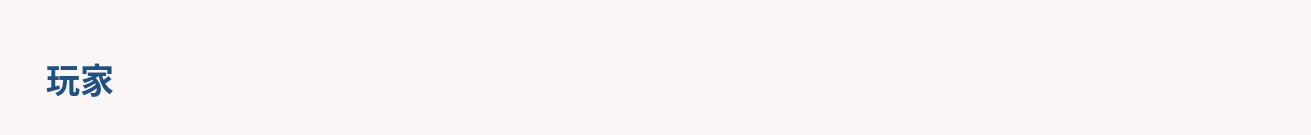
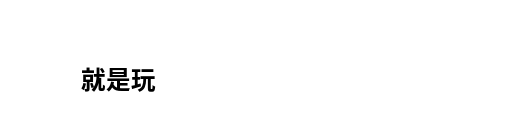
[46,63,114,97] 玩家 -> [81,67,156,92] 就是玩

